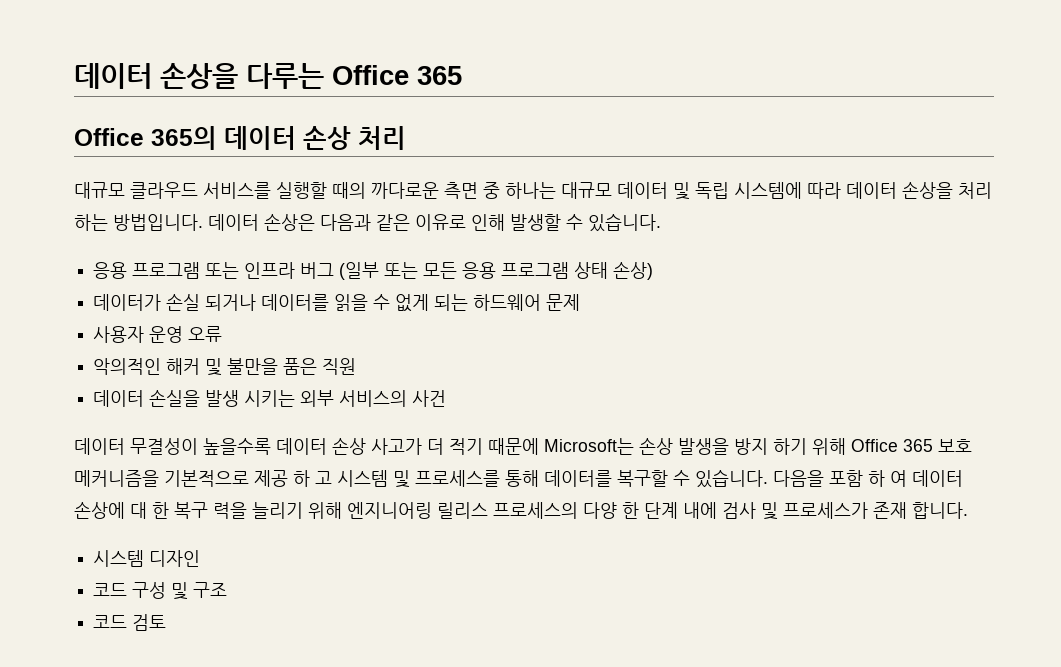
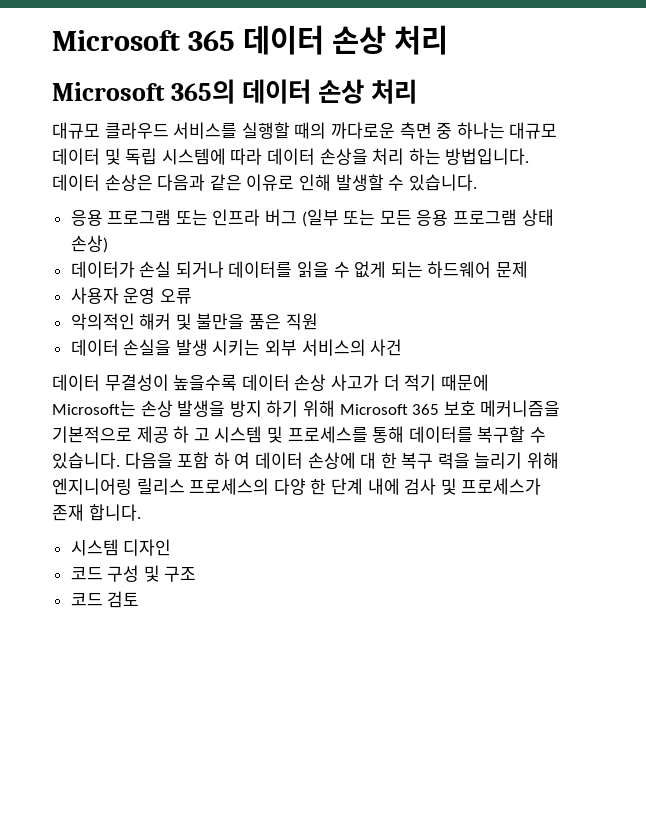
[74,63,462,89] [74,128,144,146] 데이터 손상을 다루는 Office 365 // Office -> [52,25,448,55] [52,82,165,101] Microsoft 365 데이터 손상 처리 // Microsoft
[851,439,898,452] Office -> [339,404,408,415] Microsoft

